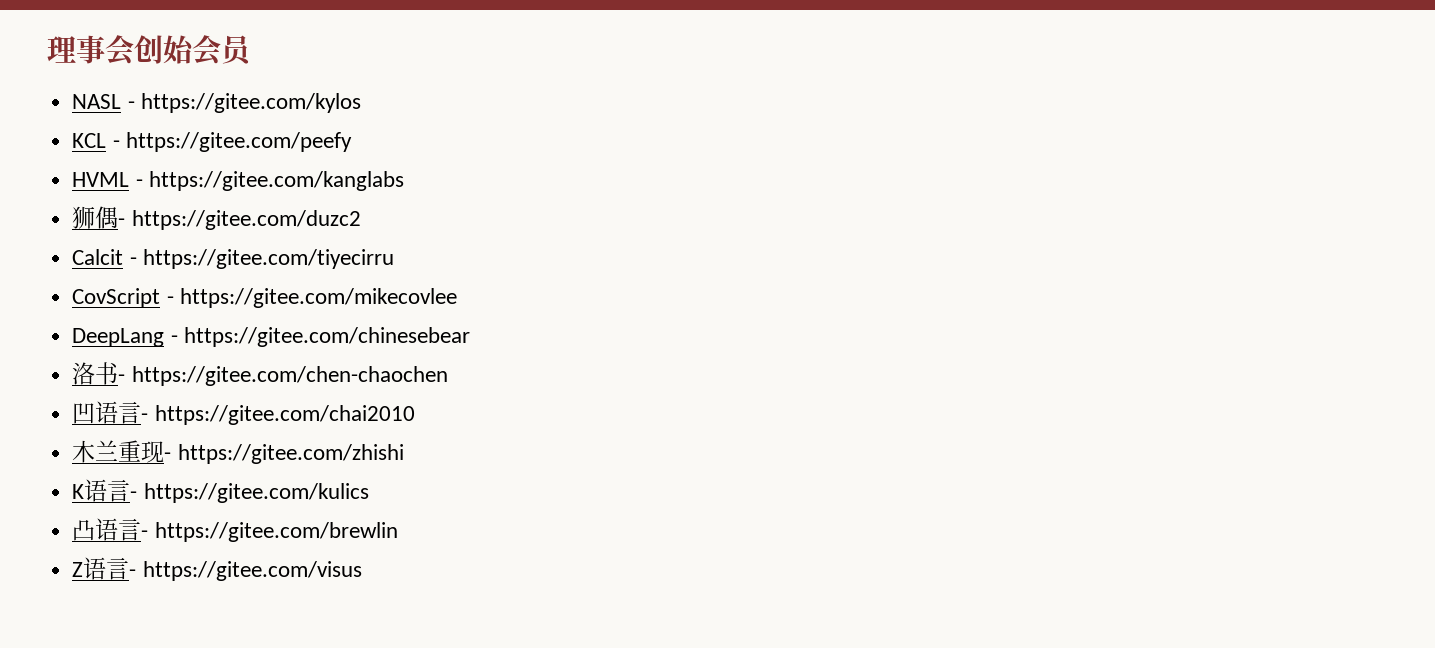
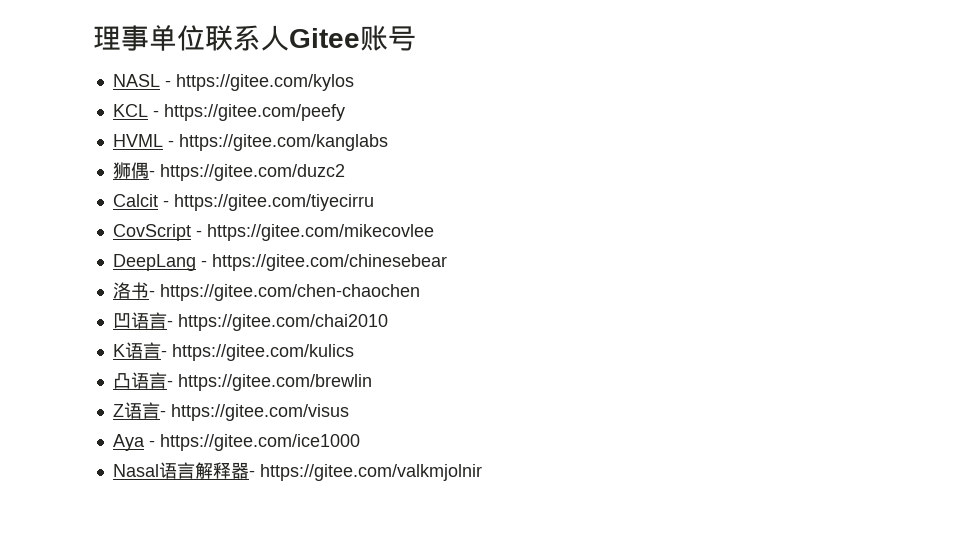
[105,35,254,66] 会创始会员 -> [149,25,416,51] 单位联系人Gitee账号
[72,440,404,464] // 木兰重现- https://gitee.com/zhishi -> (388, 322) none
(362, 571) none -> [112,434,360,451] [112,462,482,481] // Aya - https://gitee.com/ice1000 // Nasal语言解释器- https://gitee.com/valkmjolnir

